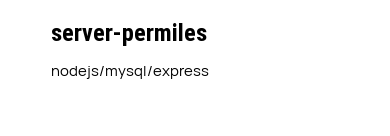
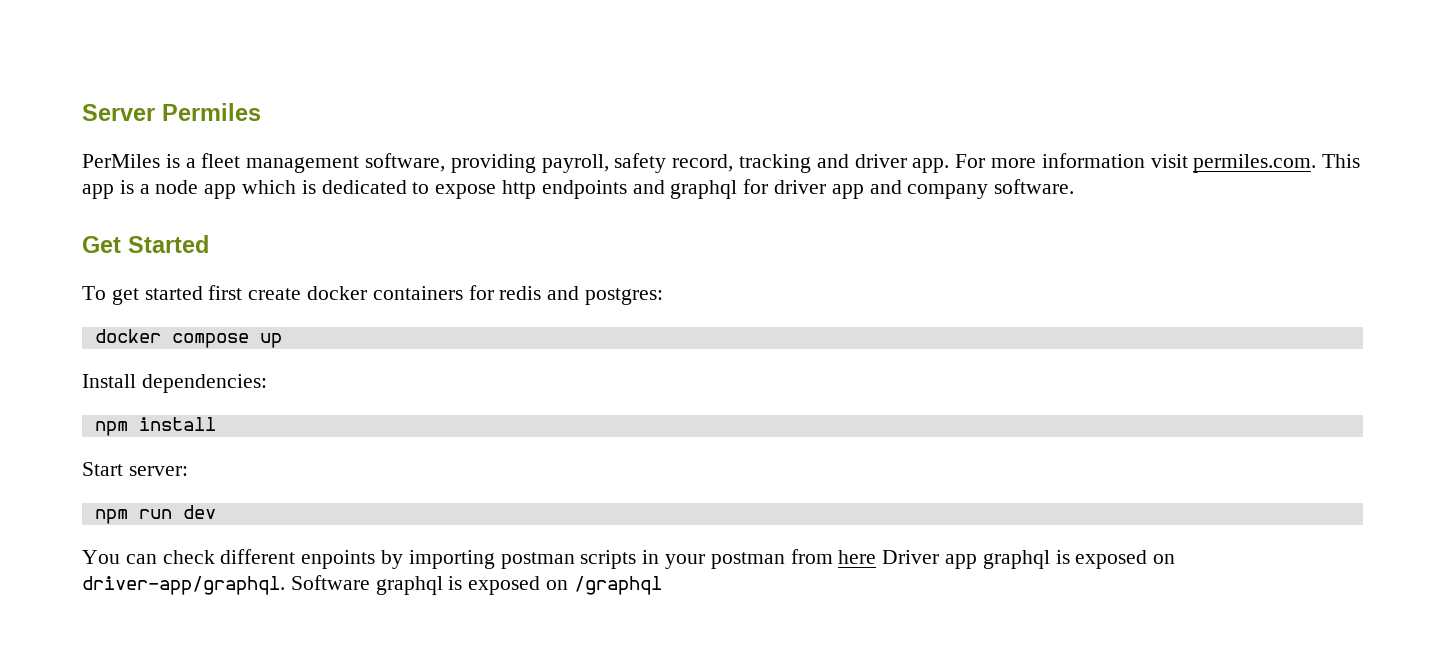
[51,23,207,46] [51,66,209,79] server-permiles // nodejs/mysql/express -> [82,103,261,121] [82,153,1361,173] [82,179,1075,199] [82,235,209,253] [82,285,664,305] [94,329,282,348] [82,374,267,393] [94,417,216,436] [82,462,188,476] [94,505,216,524] [82,549,1176,569] [82,575,662,595] Server Permiles // PerMiles is a fleet management software, providing payroll, safety record, tracking and driver app. For more information visit permiles.com. This app is a node app which is dedicated to expose http endpoints and graphql for driver app and company software. // Get Started // To get started first create docker containers for redis and postgres: // docker compose up // Install dependencies: // npm install // Start server: // npm run dev // You can check different enpoints by importing postman scripts in your postman from here Driver app graphql is exposed on driver-app/graphql. Software graphql is exposed on /graphql

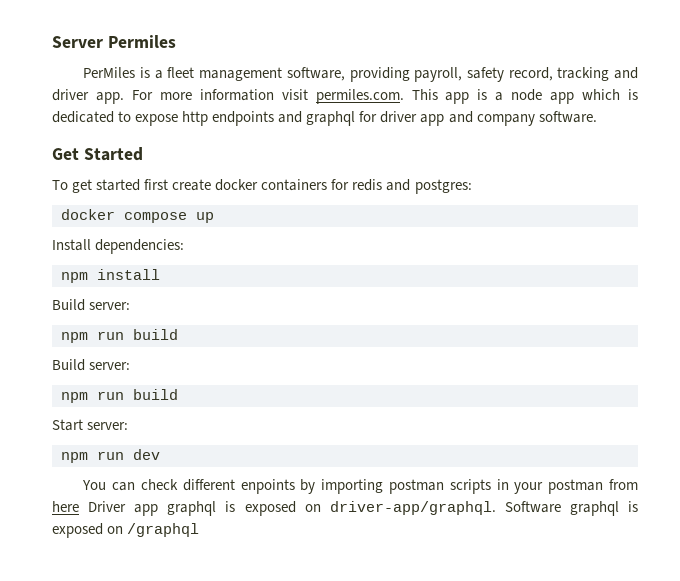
(216, 424) none -> [52,299,131,311] [61,329,178,343] [52,359,131,371] [61,389,178,403] // Build server: // npm run build // Build server: // npm run build

